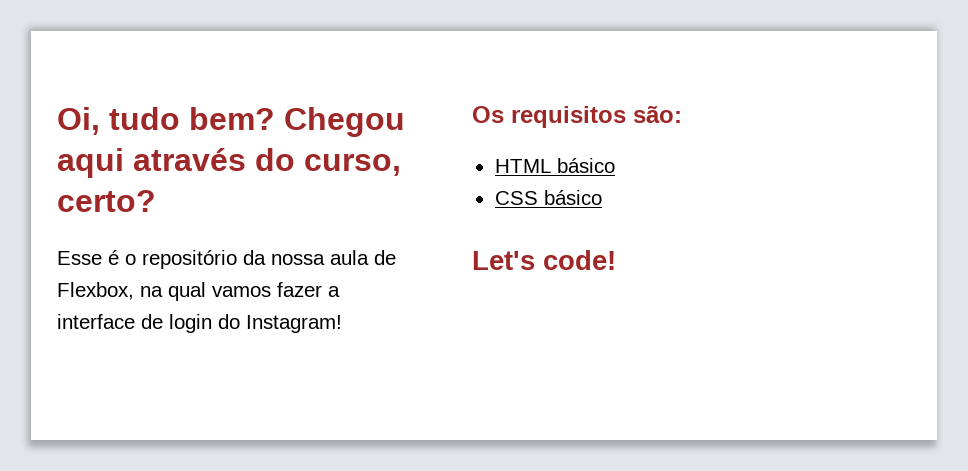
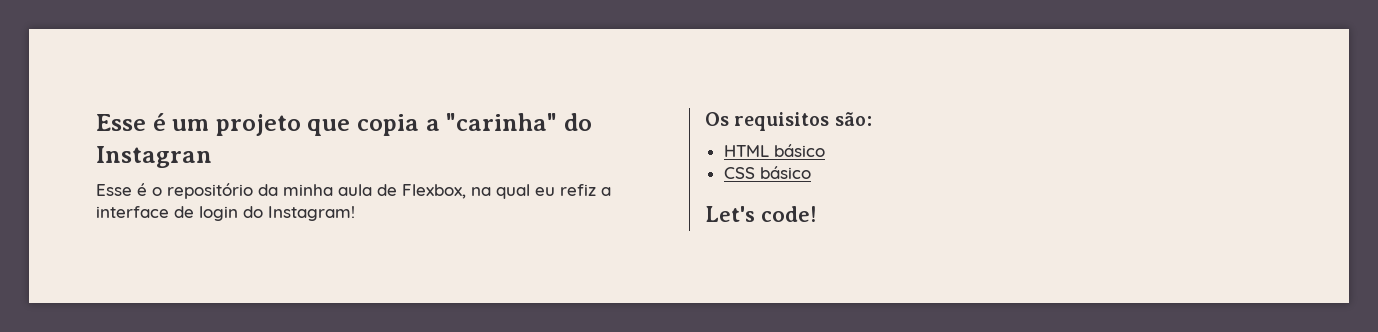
[57,107,405,137] [57,148,401,178] [57,190,156,212] Oi, tudo bem? Chegou aqui através do curso, certo? -> [96,113,592,136] [96,146,212,168] Esse é um projeto que copia a "carinha" do Instagran
[271,254,325,265] nossa -> [283,184,333,196] minha
[212,282,322,297] vamos fazer -> [535,184,596,196] eu refiz

